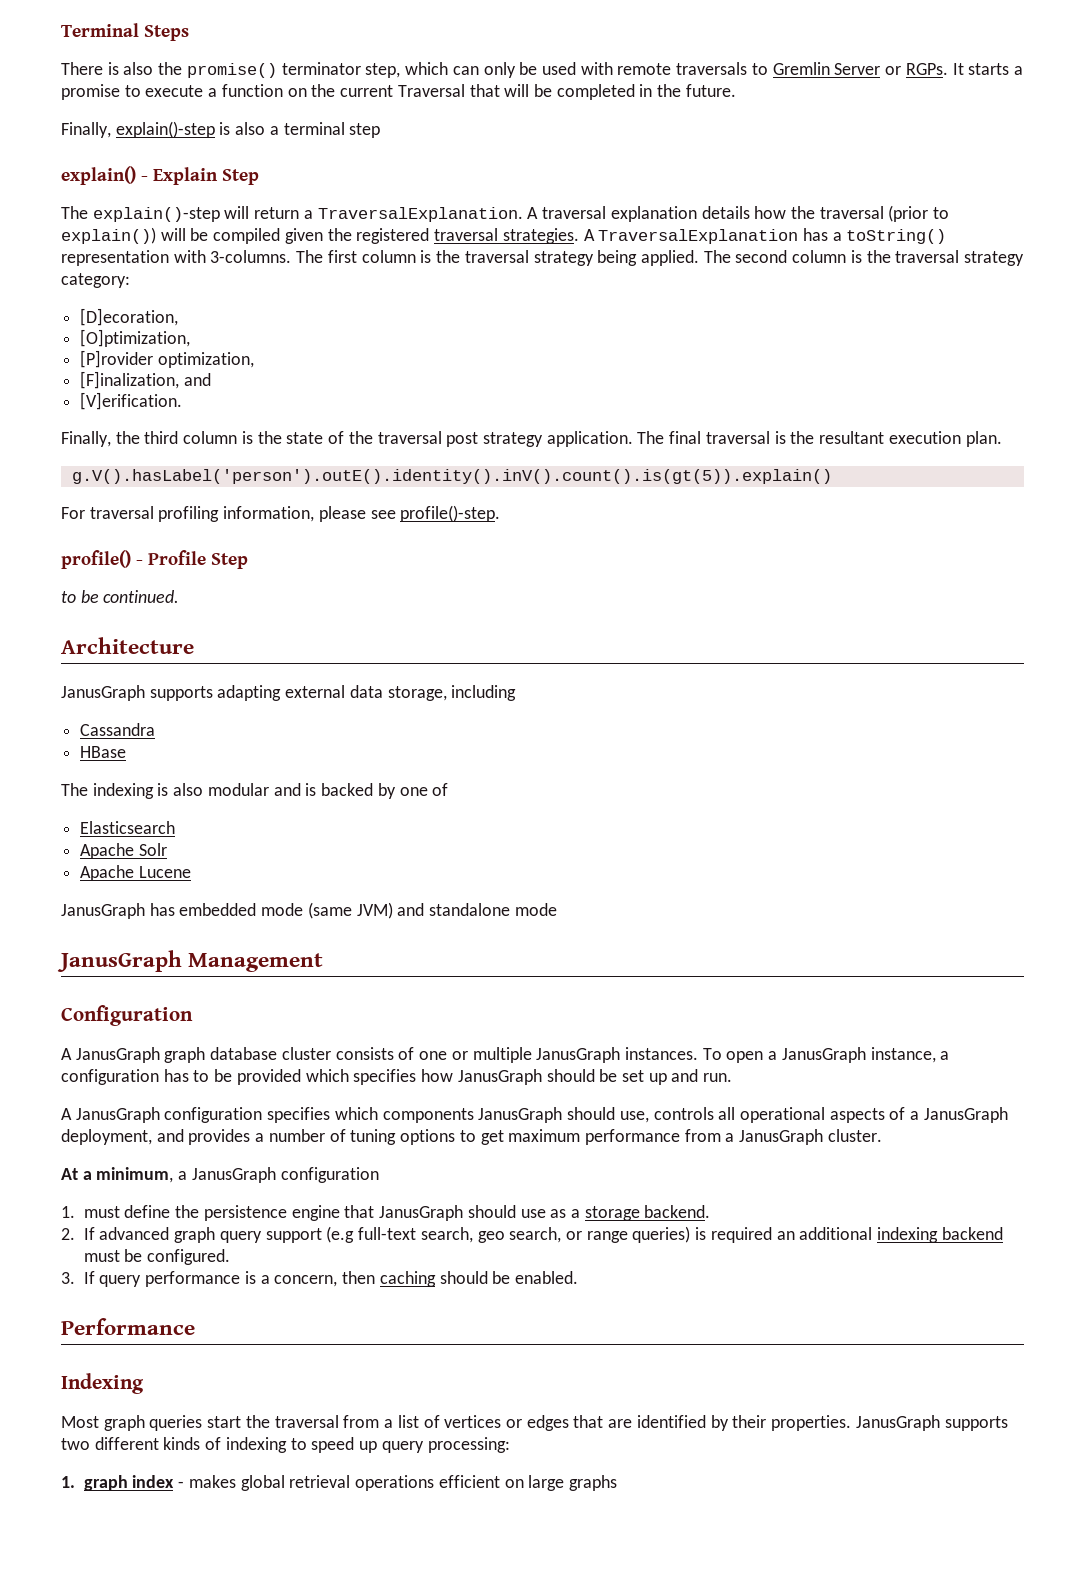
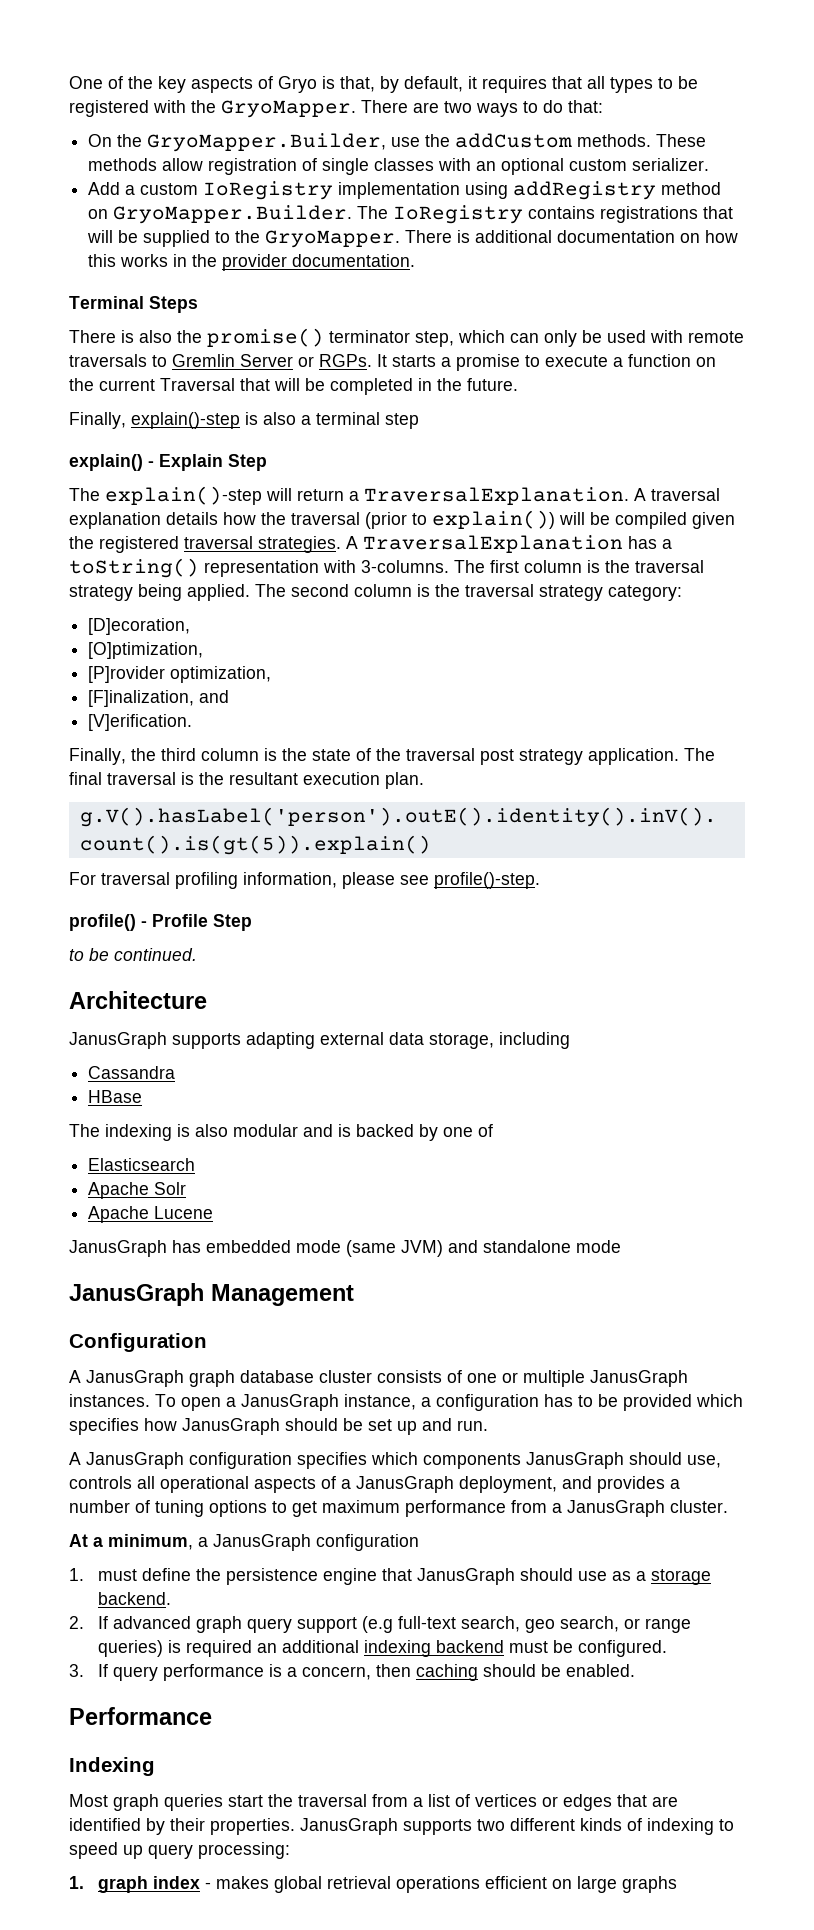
(61, 30) none -> [69,76,698,93] [69,100,603,118] [88,133,707,152] [88,158,710,175] [88,181,722,200] [88,205,734,224] [87,230,739,248] [88,254,416,271] One of the key aspects of Gryo is that, by default, it requires that all types to be registered with the GryoMapper. There are two ways to do that: // On the GryoMapper.Builder, use the addCustom methods. These methods allow registration of single classes with an optional custom serializer. // Add a custom IoRegistry implementation using addRegistry method on GryoMapper.Builder. The IoRegistry contains registrations that will be supplied to the GryoMapper. There is additional documentation on how this works in the provider documentation. //

